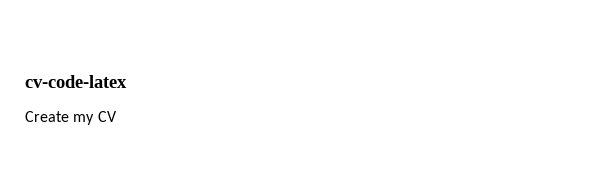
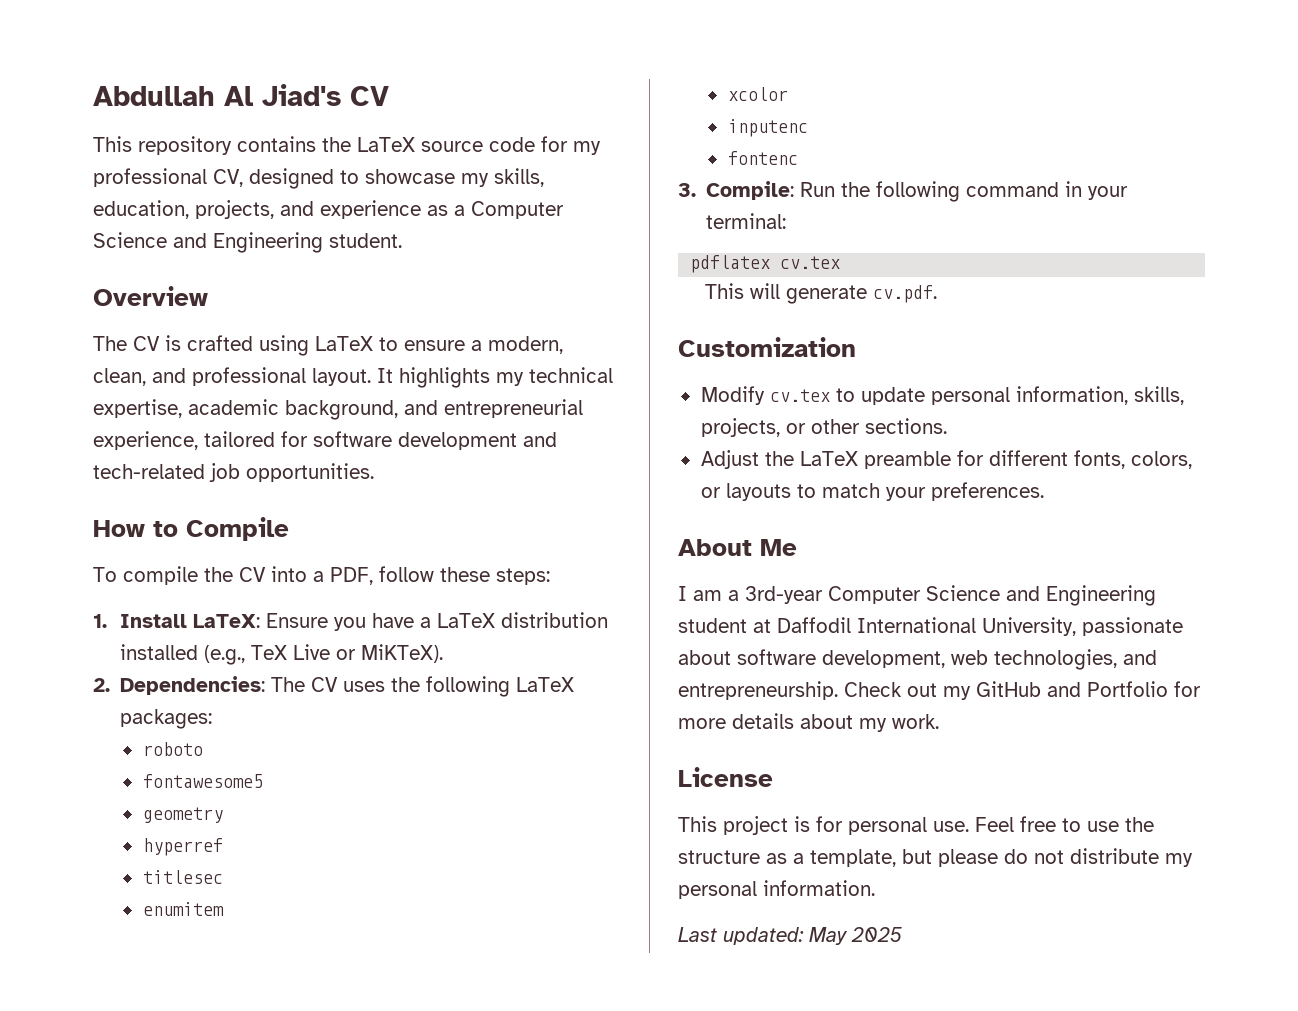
[25,75,127,88] [25,111,117,125] cv-code-latex // Create my CV -> [93,84,389,106] [93,136,601,155] [93,168,544,189] [93,200,564,219] [93,232,402,253] [93,286,208,306] [93,335,563,356] [93,367,613,388] [93,399,583,420] [93,431,557,450] [93,463,374,482] [93,517,289,541] [93,566,550,585] [93,612,609,631] [120,644,444,665] [93,676,575,697] [120,709,213,729] [142,742,203,756] [142,774,263,788] [142,807,223,823] [142,838,223,856] [142,870,223,884] [142,902,224,916] [727,87,788,101] [727,119,808,137] [727,151,798,165] [678,181,1129,202] [706,213,787,229] [690,255,841,273] [705,283,938,304] [678,337,856,357] [700,386,1184,405] [700,418,947,437] [700,450,1192,469] [700,482,1044,501] [678,539,797,556] [678,585,1156,606] [678,617,1183,636] [678,649,1157,670] [678,681,1201,700] [678,713,939,732] [678,767,773,787] [678,816,1154,835] [678,848,1193,867] [678,880,875,899] [678,927,902,945] Abdullah Al Jiad's CV // This repository contains the LaTeX source code for my professional CV, designed to showcase my skills, education, projects, and experience as a Computer Science and Engineering student. // Overview // The CV is crafted using LaTeX to ensure a modern, clean, and professional layout. It highlights my technical expertise, academic background, and entrepreneurial experience, tailored for software development and tech-related job opportunities. // How to Compile // To compile the CV into a PDF, follow these steps: // 1. Install LaTeX: Ensure you have a LaTeX distribution installed (e.g., TeX Live or MiKTeX). // 2. Dependencies: The CV uses the following LaTeX packages: // roboto // fontawesome5 // geometry // hyperref // titlesec // enumitem // xcolor // inputenc // fontenc // 3. Compile: Run the following command in your terminal: // pdflatex cv.tex // This will generate cv.pdf. // Customization // Modify cv.tex to update personal information, skills, projects, or other sections. // Adjust the LaTeX preamble for different fonts, colors, or layouts to match your preferences. // About Me // I am a 3rd-year Computer Science and Engineering student at Daffodil International University, passionate about software development, web technologies, and entrepreneurship. Check out my GitHub and Portfolio for more details about my work. // License // This project is for personal use. Feel free to use the structure as a template, but please do not distribute my personal information. // Last updated: May 2025

